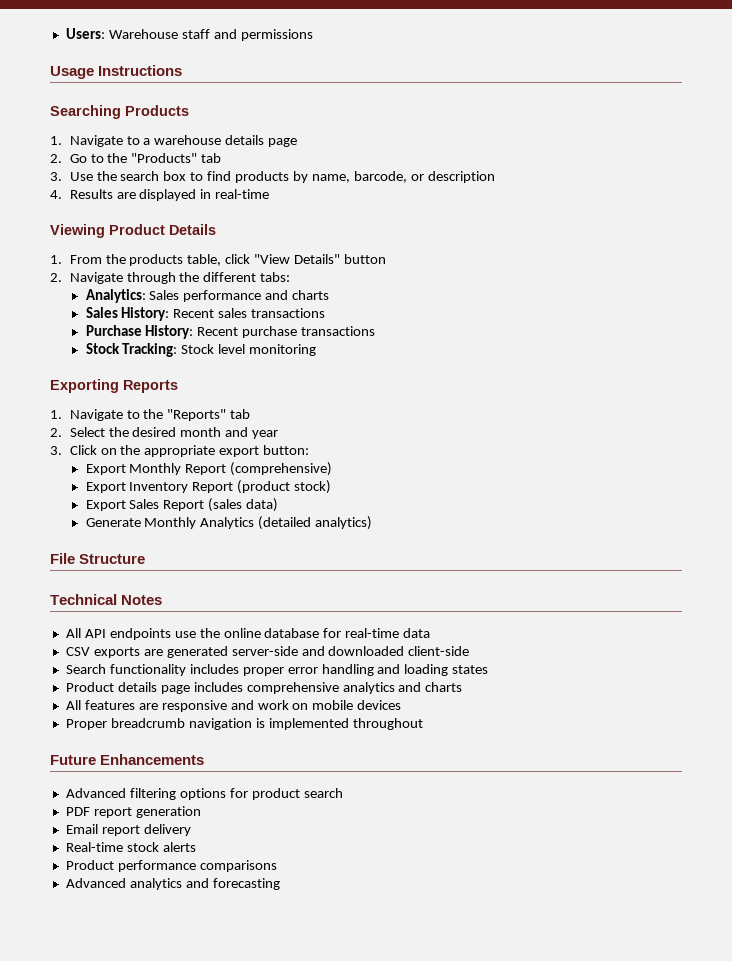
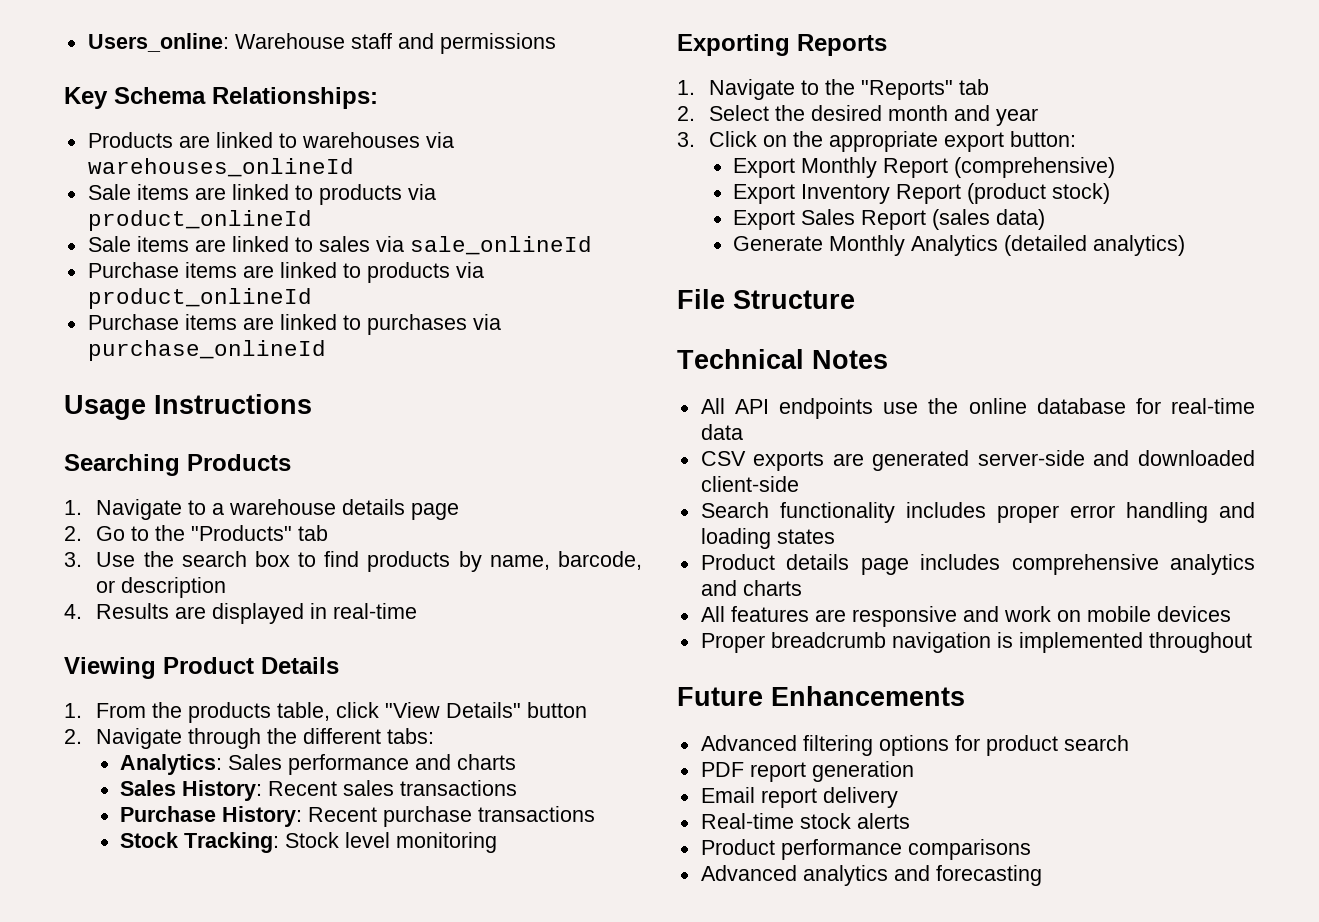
[65,28,105,39] Users: -> [87,33,229,52] Users_online:
(313, 35) none -> [64,87,378,109] [87,132,454,148] [87,158,354,177] [87,184,436,205] [87,210,312,231] [87,236,592,255] [87,262,484,283] [87,288,312,309] [87,314,501,335] [87,340,326,361] // Key Schema Relationships: // Products are linked to warehouses via warehouses_onlineId // Sale items are linked to products via product_onlineId // Sale items are linked to sales via sale_onlineId // Purchase items are linked to products via product_onlineId // Purchase items are linked to purchases via purchase_onlineId

